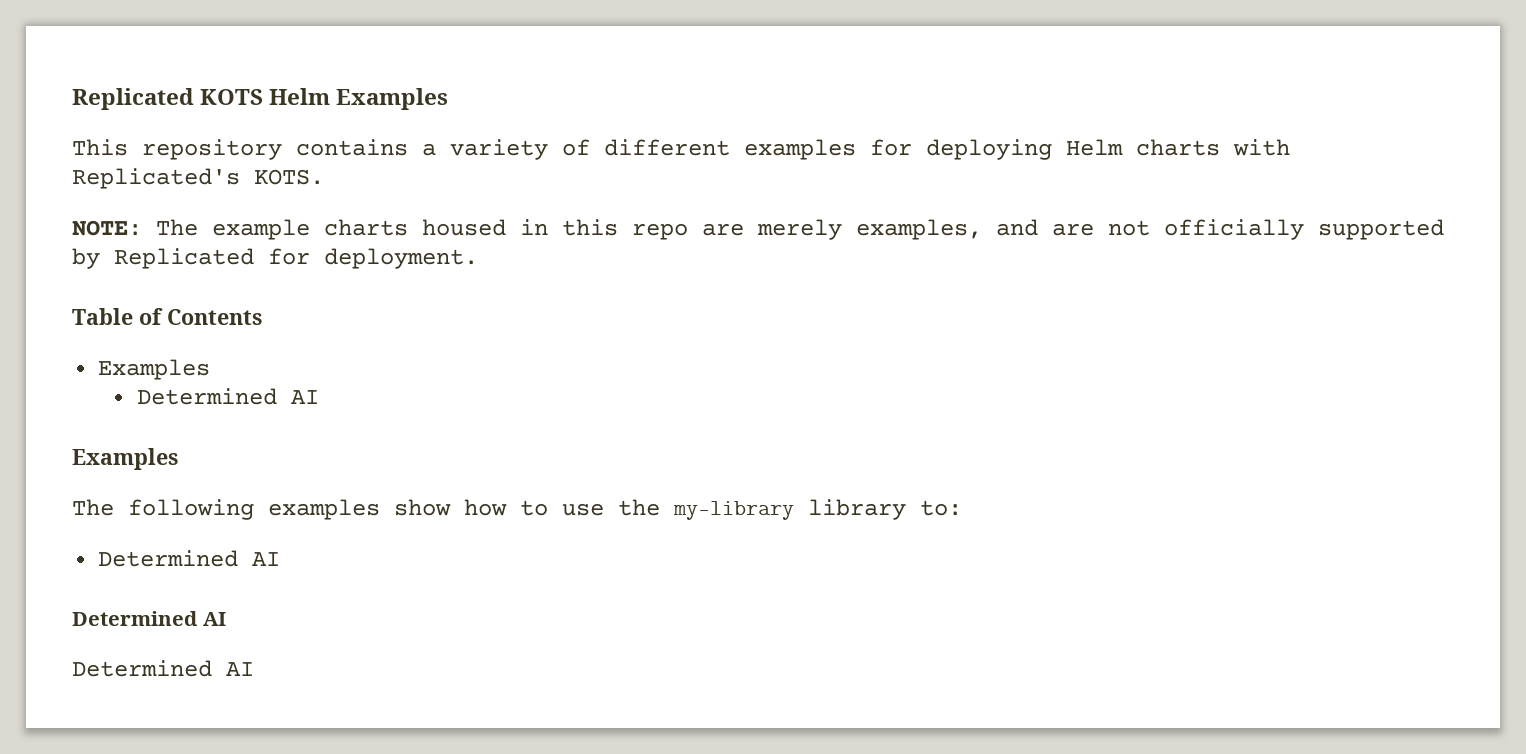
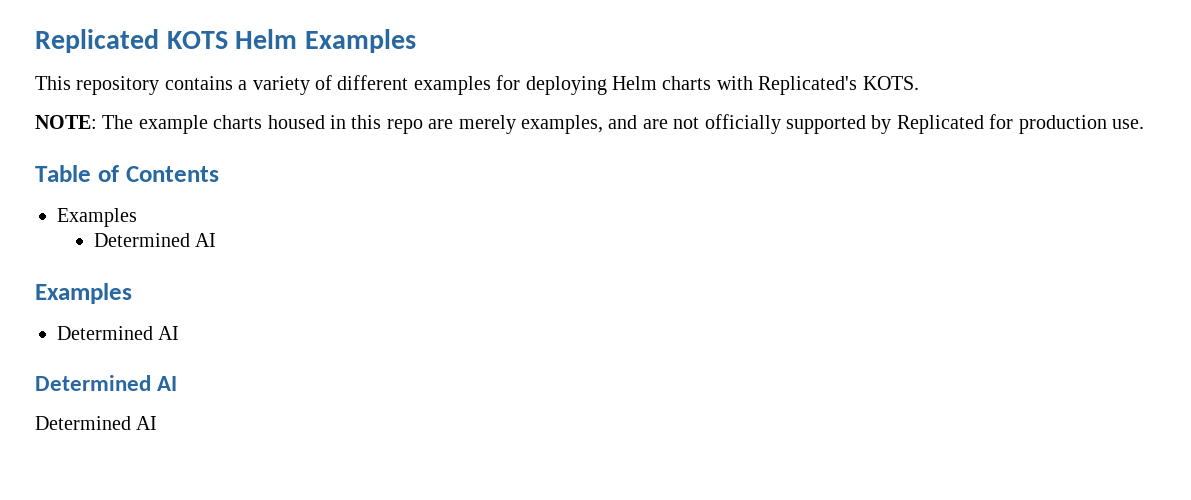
[324,248,478,269] deployment. -> [1018,115,1144,134] production use.
[72,499,962,520] // The following examples show how to use the my-library library to: -> (132, 293) none

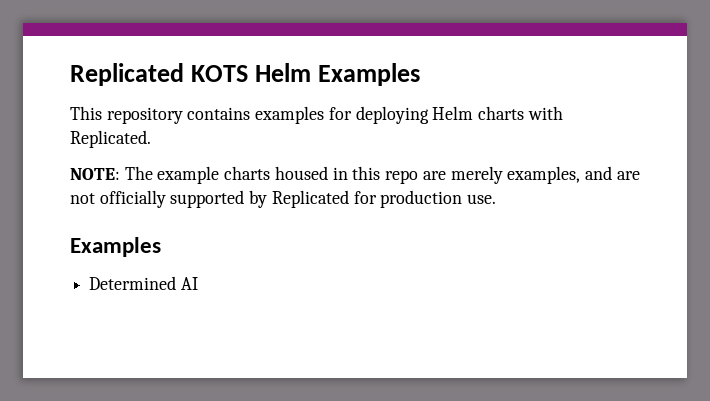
[238,75,409,95] a variety of different -> (251, 113) none
[758,76,919,95] Replicated's KOTS. -> [70,130,151,148] Replicated.
[35,165,219,182] [57,208,137,227] [94,233,217,247] [35,283,132,304] [57,326,180,340] [35,375,178,391] [35,416,158,430] // Table of Contents // Examples // Determined AI // Examples // Determined AI // Determined AI // Determined AI -> [70,237,161,257] [89,276,198,290] // Examples // Determined AI

